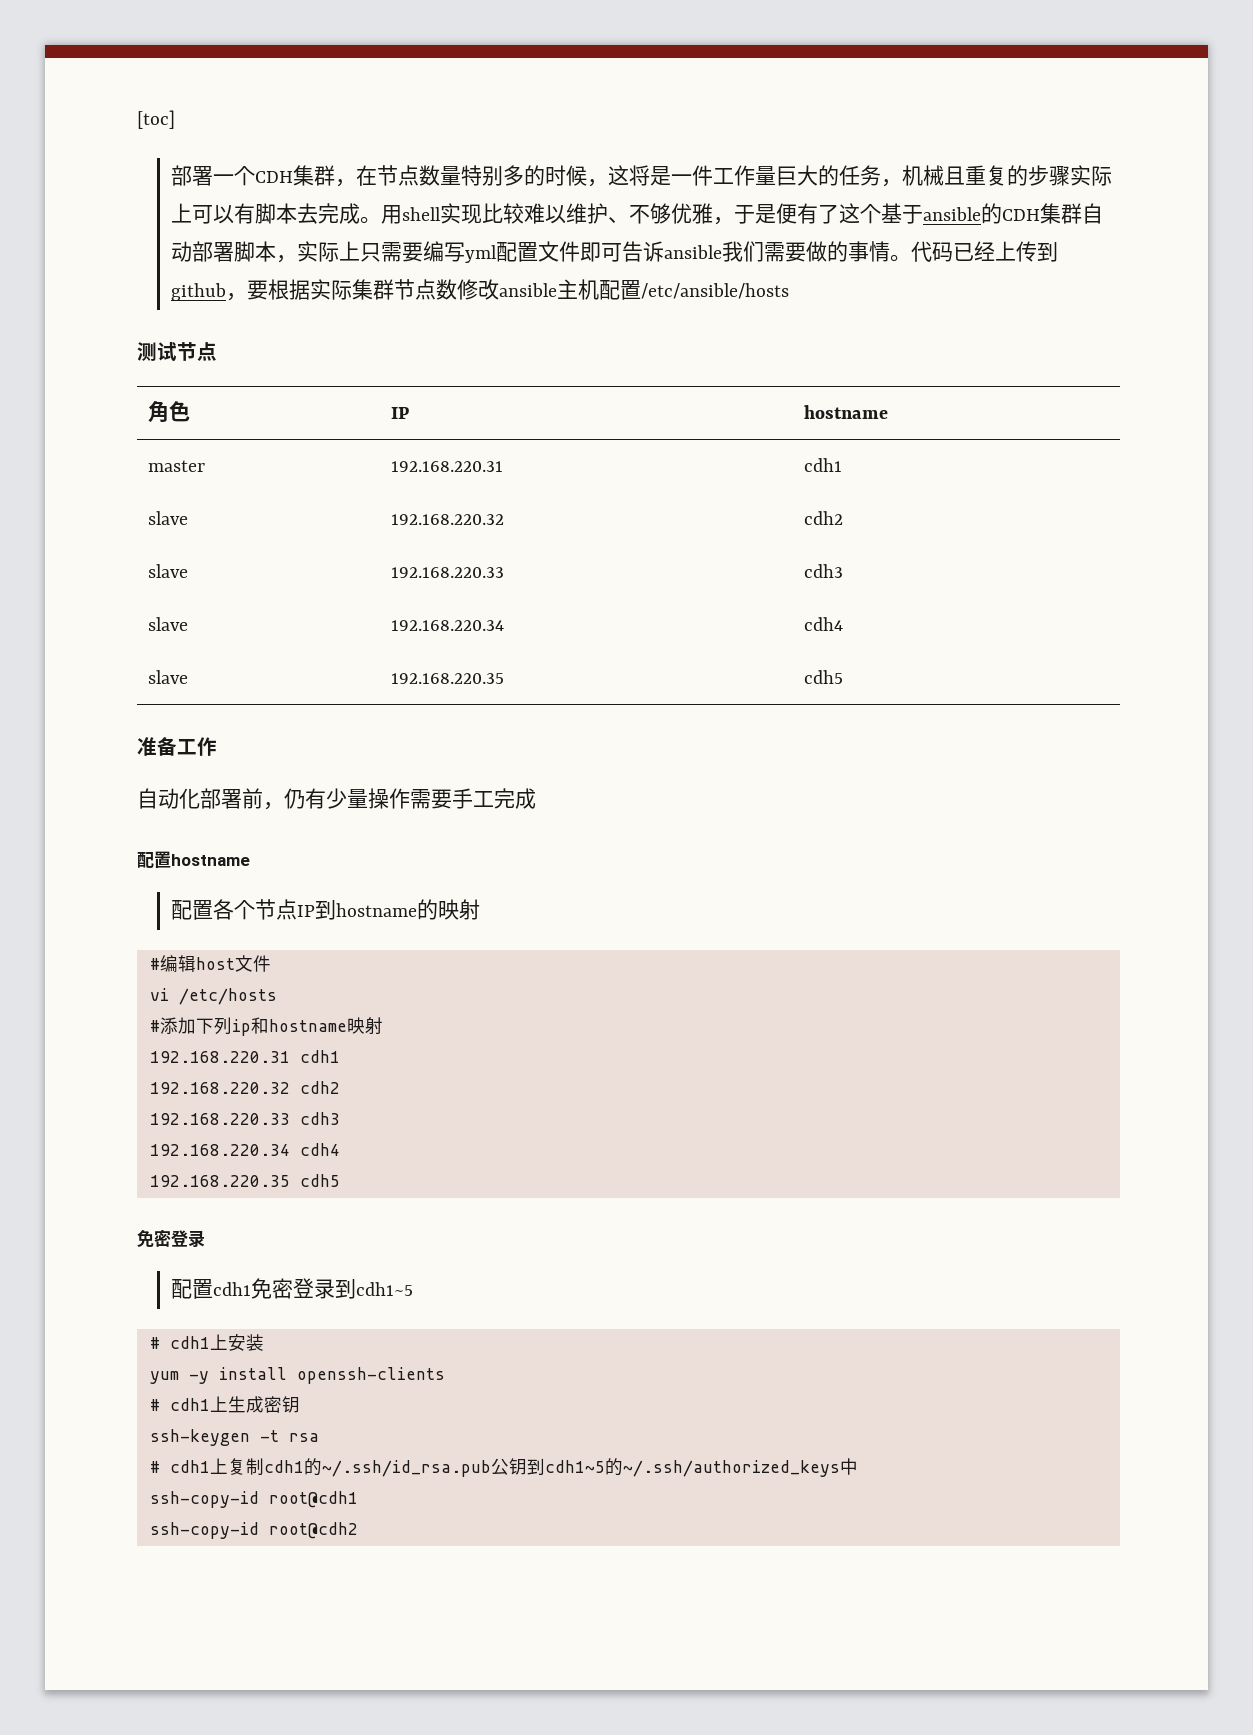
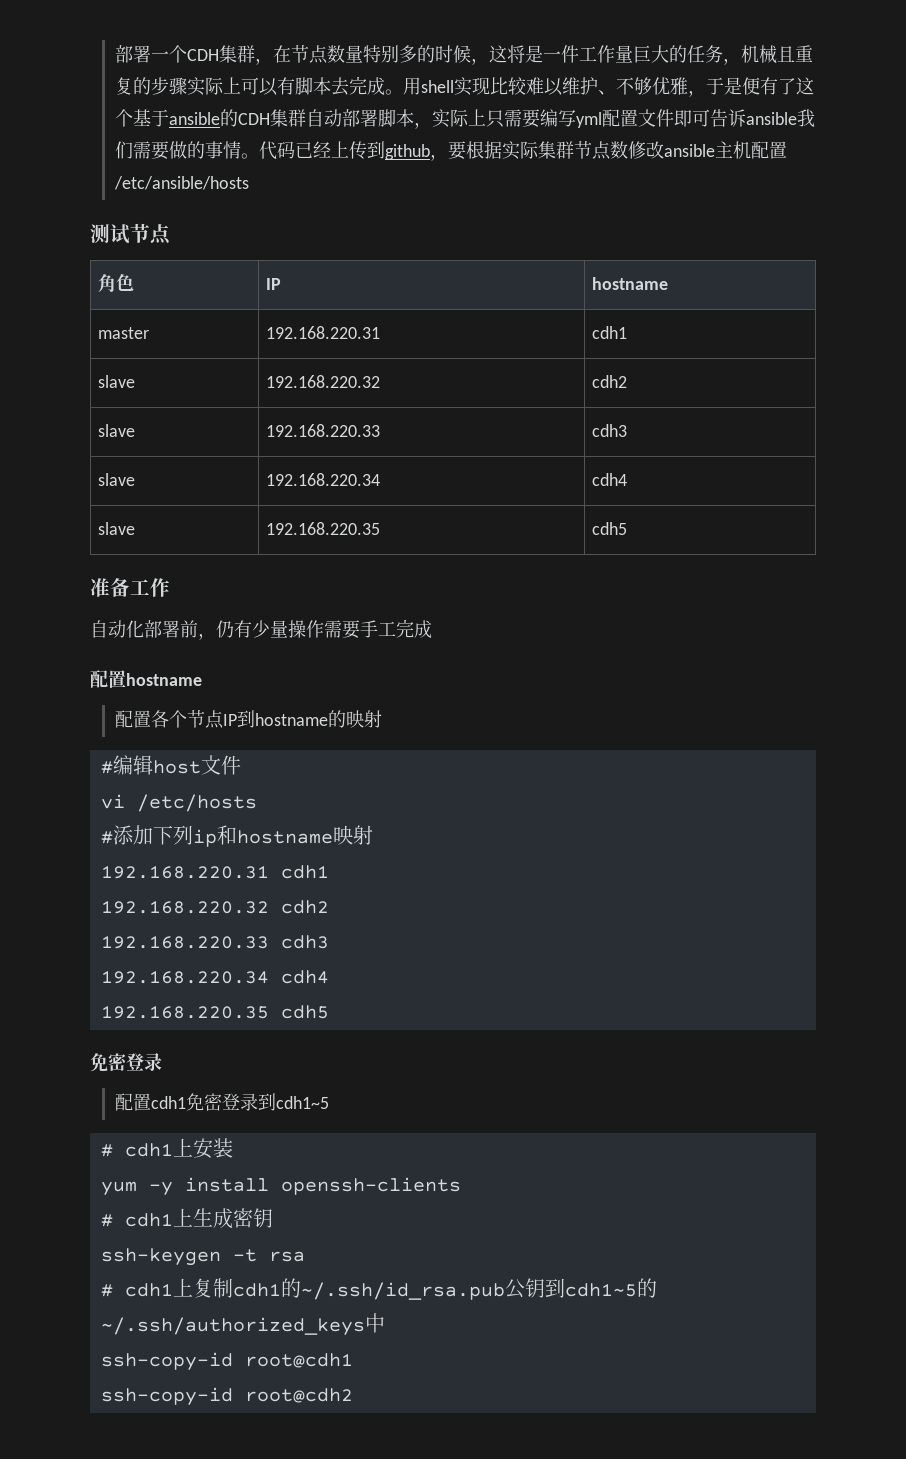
[137,110,175,129] [toc] // -> (114, 54) none

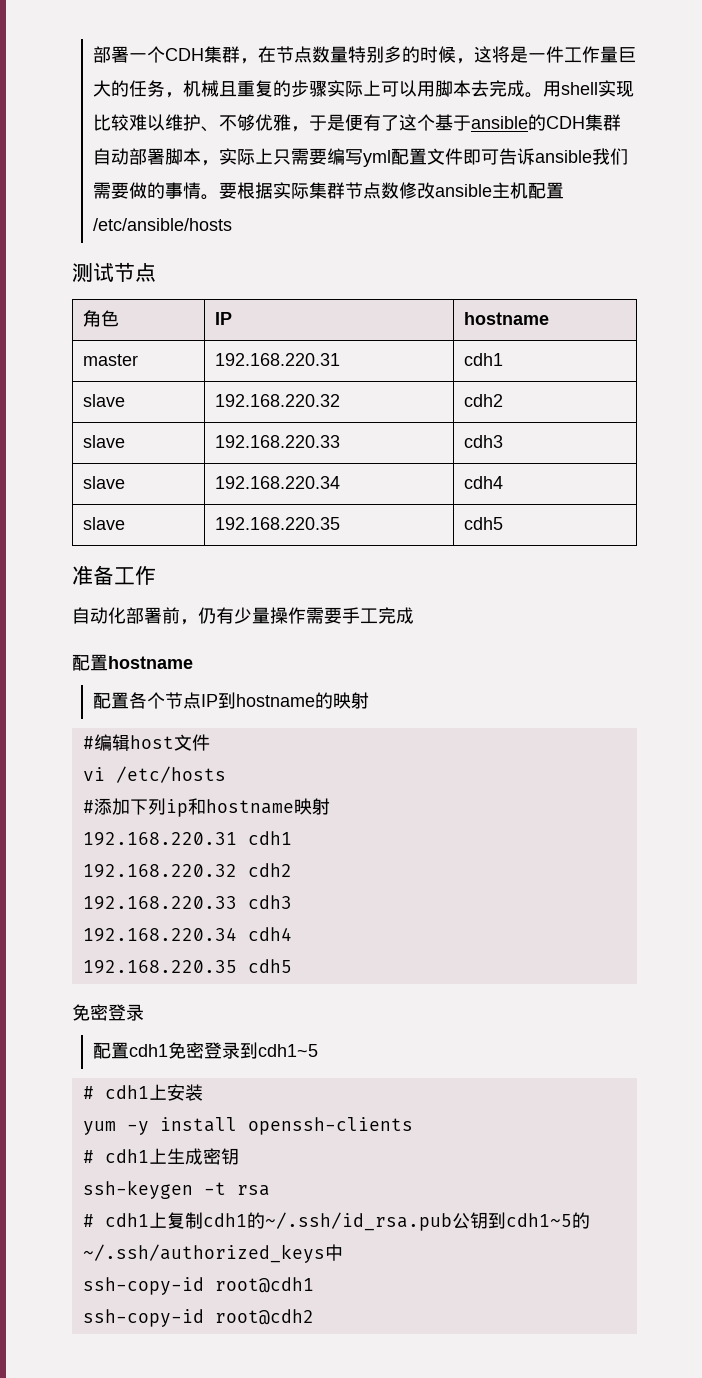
[276,77,295,95] 有 -> [417,81,436,97] 用
[258,141,448,161] 代码已经上传到github， -> (220, 197) none

